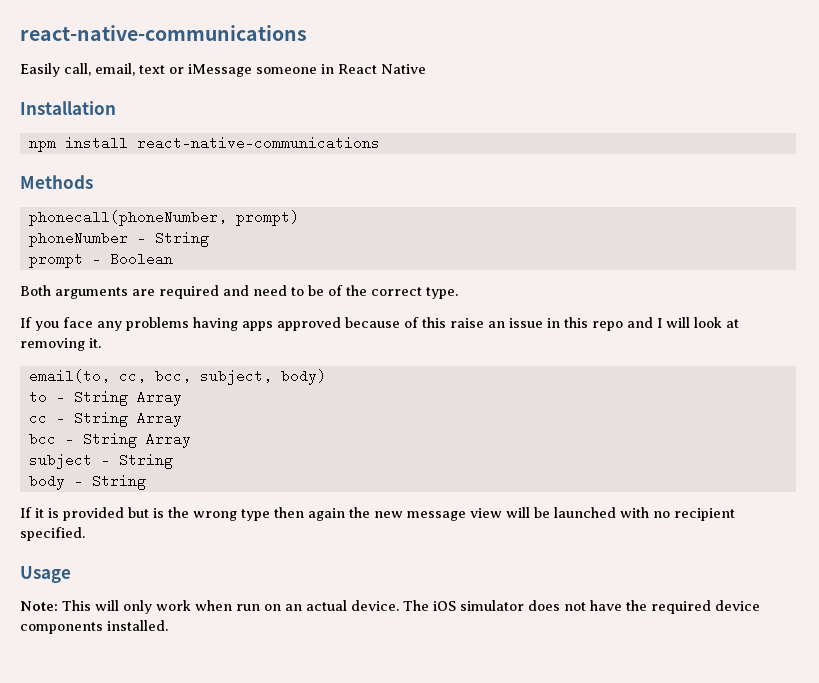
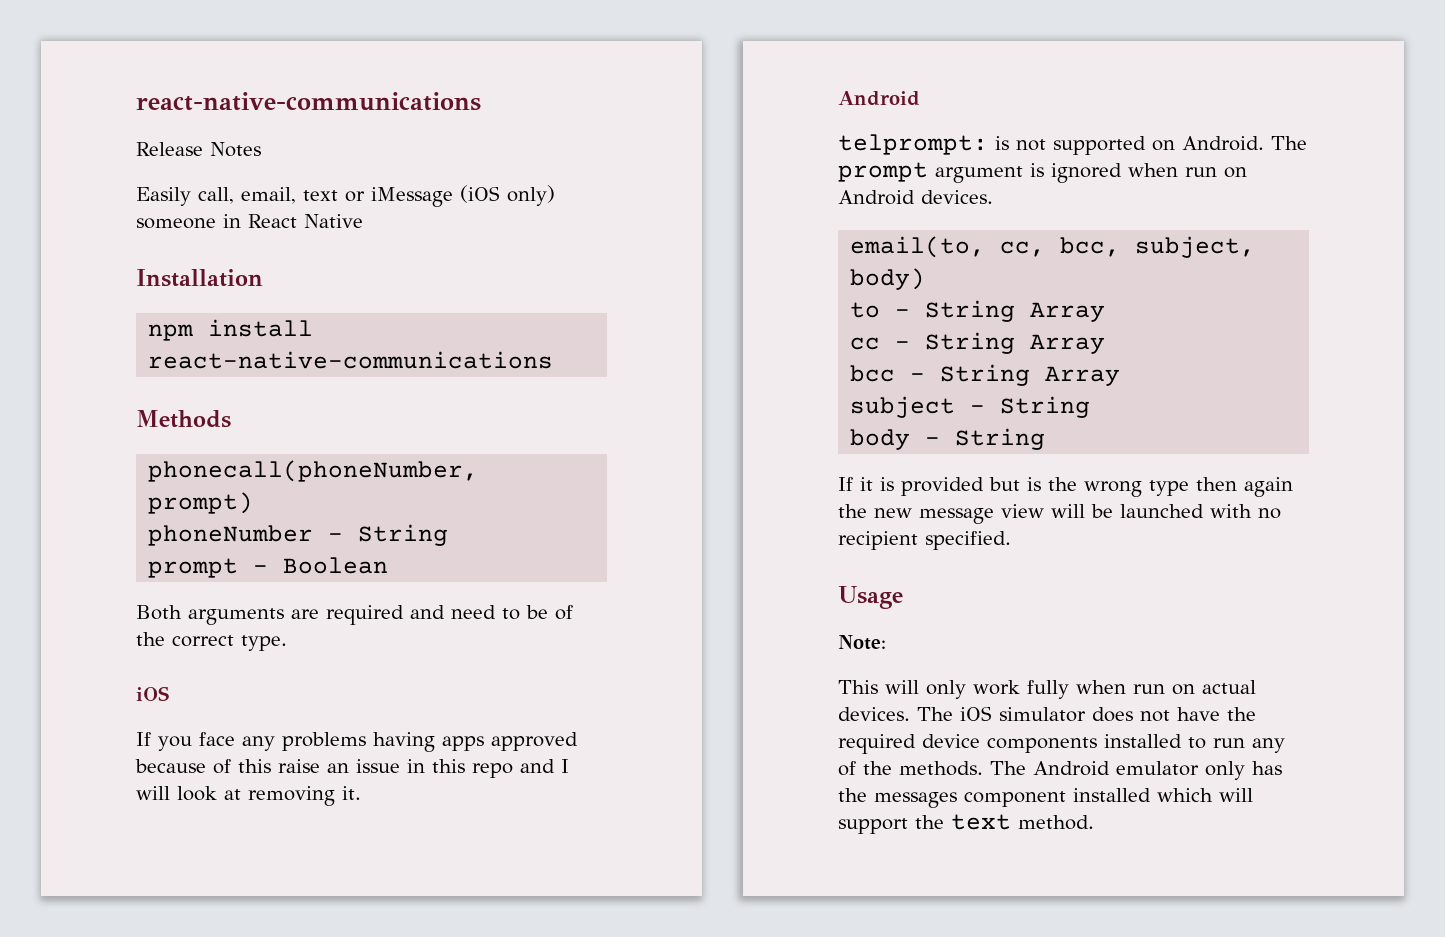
[20,25,307,41] react-native-communications -> [136,92,481,111] [136,142,261,157] react-native-communications // Release Notes
(252, 70) none -> [460,185,555,206] (iOS only)
(458, 293) none -> [136,686,169,701] // iOS
(101, 343) none -> [838,91,920,106] [838,134,1307,155] [838,162,1247,183] [838,190,993,205] // Android // telprompt: is not supported on Android. The prompt argument is ignored when run on Android devices.
(58, 606) none -> (886, 642) //
[195,600,399,611] when run on an actual device. -> [1027,680,1256,699] [838,707,910,721] fully when run on actual devices.
[107,620,168,631] installed. -> [1104,734,1285,753] [838,761,1282,780] [838,788,1253,808] [838,814,1094,834] installed to run any of the methods. The Android emulator only has the messages component installed which will support the text method.

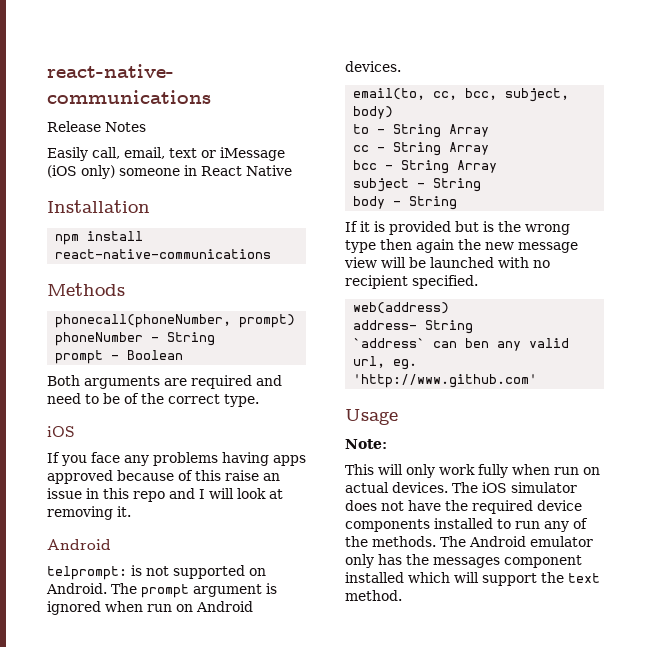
(1011, 540) none -> [353,302,450,314] [353,320,474,334] [353,338,570,351] [353,356,418,370] [353,374,538,388] // web(address) // address- String // `address` can ben any valid url, eg. 'http://www.github.com'

